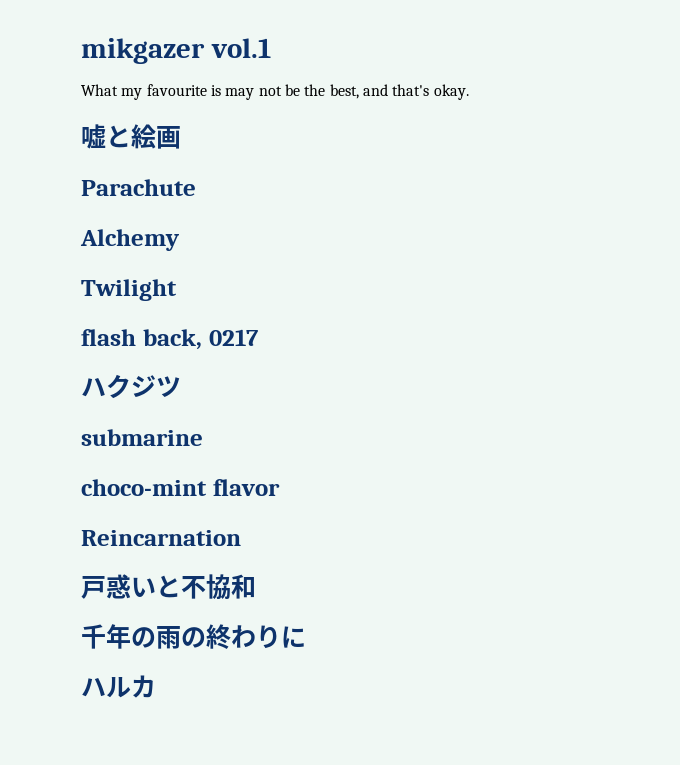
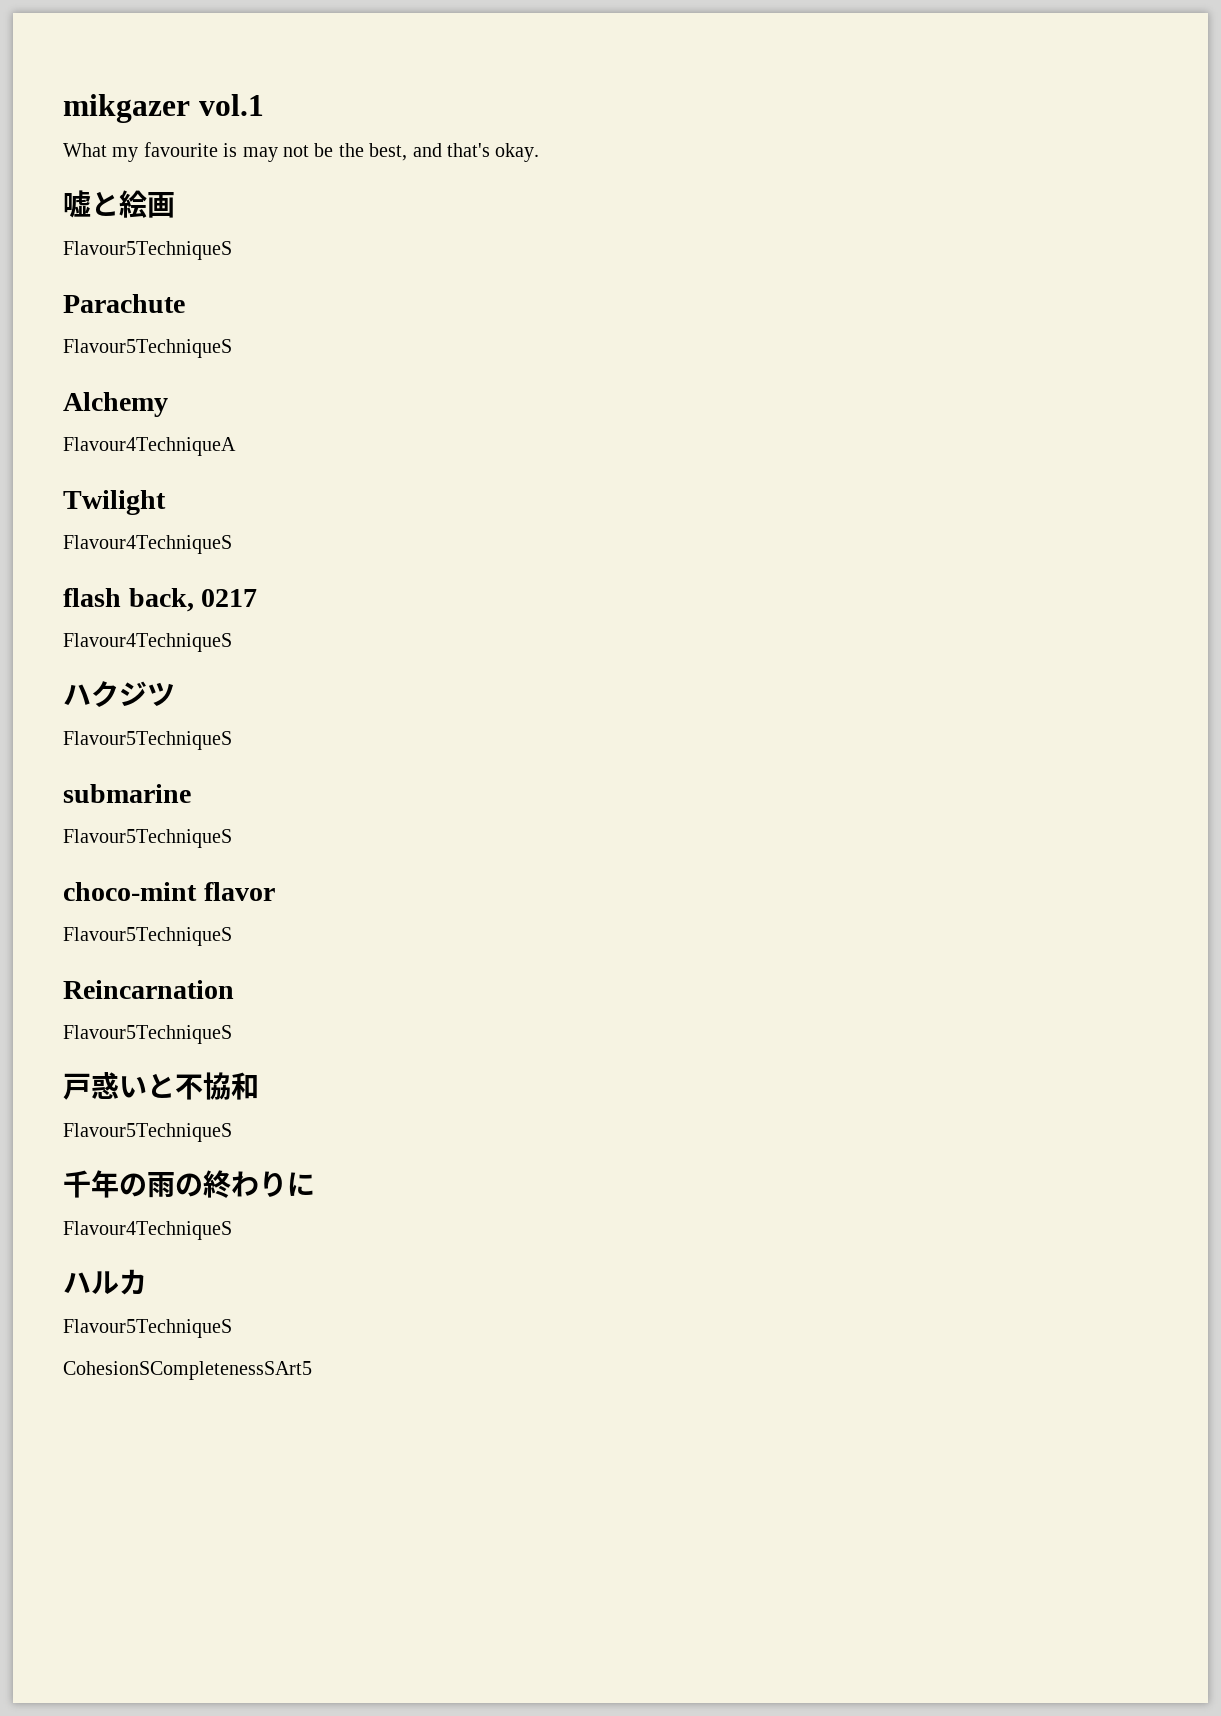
(181, 137) none -> [63,241,232,260] // Flavour5TechniqueS
(196, 187) none -> [63,339,232,358] // Flavour5TechniqueS
(180, 240) none -> [63,437,236,456] // Flavour4TechniqueA
(177, 290) none -> [63,535,232,554] // Flavour4TechniqueS
(259, 337) none -> [63,633,232,652] // Flavour4TechniqueS
(181, 386) none -> [63,731,232,750] // Flavour5TechniqueS
(203, 437) none -> [63,829,232,848] // Flavour5TechniqueS
(280, 487) none -> [63,927,232,946] // Flavour5TechniqueS
(241, 538) none -> [63,1025,232,1044] // Flavour5TechniqueS
(256, 586) none -> [63,1123,232,1142] // Flavour5TechniqueS
(306, 637) none -> [63,1221,232,1240] // Flavour4TechniqueS
(156, 686) none -> [63,1319,232,1338] [63,1361,312,1380] // Flavour5TechniqueS // CohesionSCompletenessSArt5

